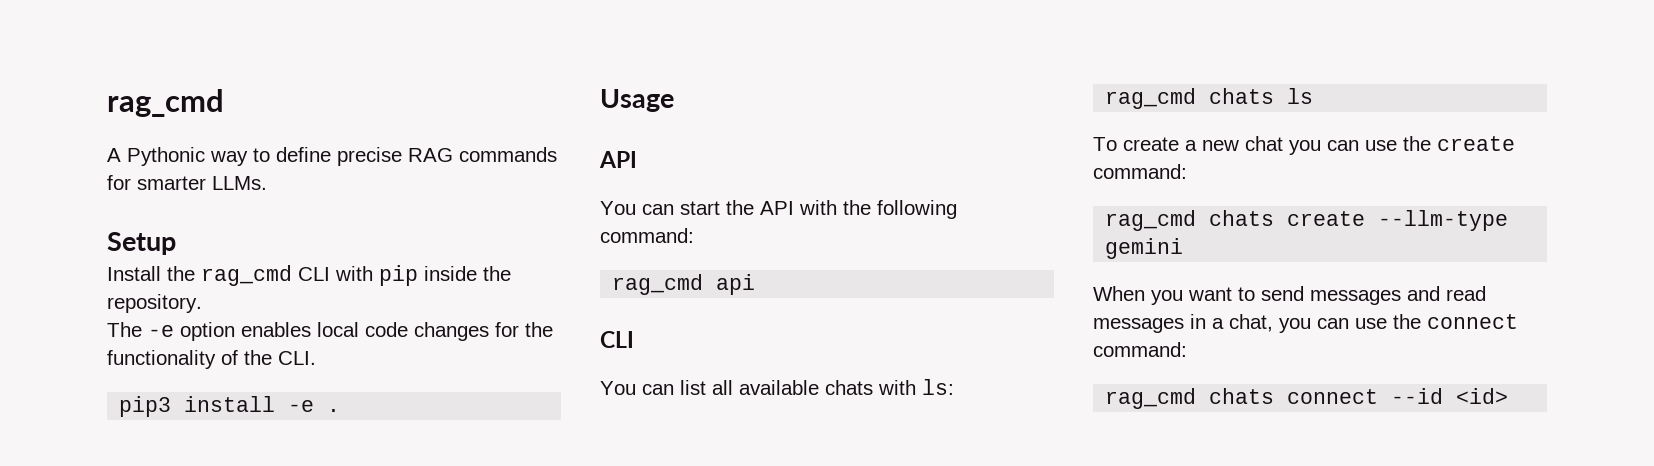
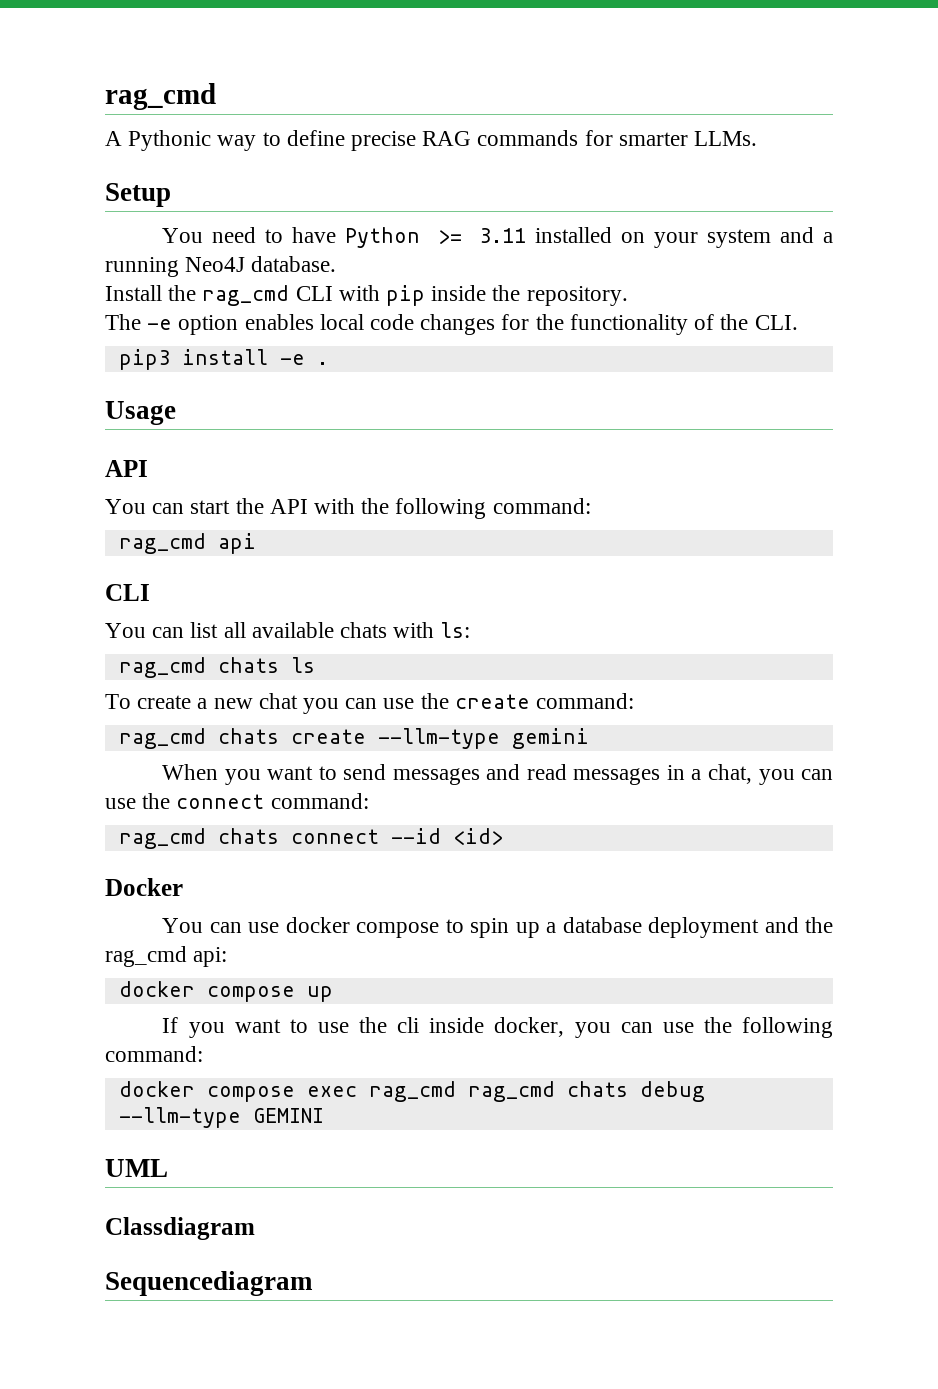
(176, 243) none -> [162,227,833,248] [105,256,337,277] // You need to have Python >= 3.11 installed on your system and a running Neo4J database.
(1509, 396) none -> [105,878,183,896] [162,917,833,938] [105,946,228,967] [118,981,333,1002] [162,1017,833,1038] [105,1046,203,1062] [118,1081,705,1102] [118,1107,324,1128] [105,1159,168,1177] [105,1217,255,1240] [105,1271,313,1296] // Docker // You can use docker compose to spin up a database deployment and the rag_cmd api: // docker compose up // If you want to use the cli inside docker, you can use the following command: // docker compose exec rag_cmd rag_cmd chats debug --llm-type GEMINI // UML // Classdiagram // Sequencediagram

